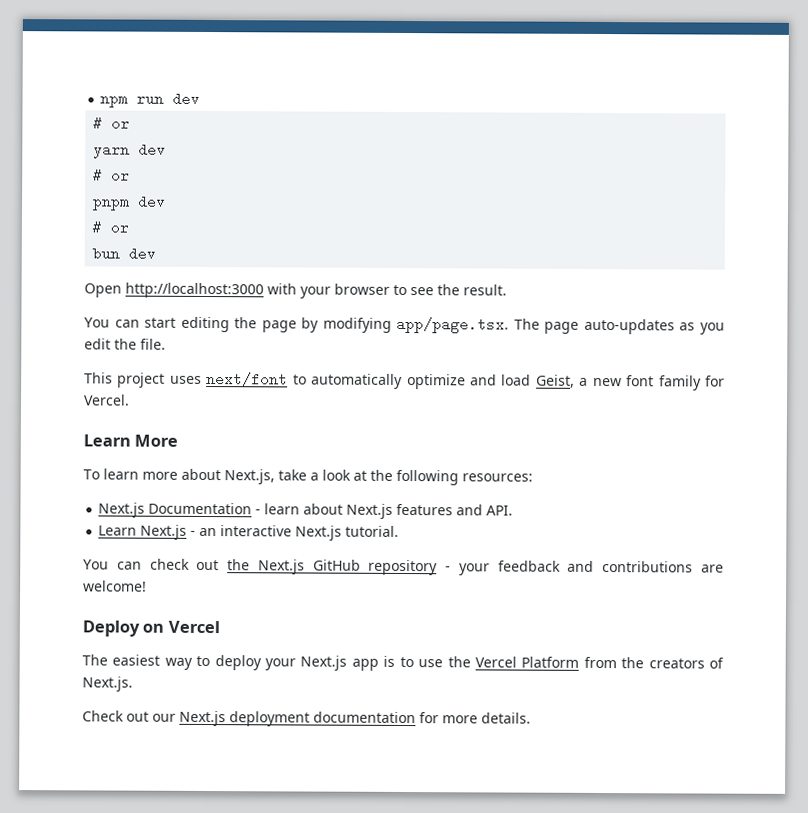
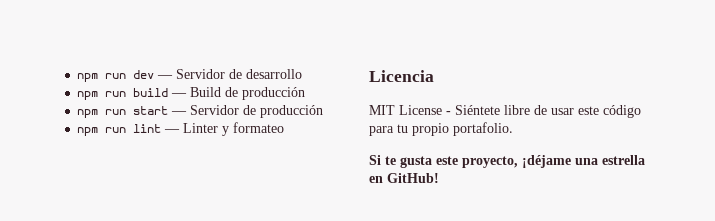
[93,116,131,131] [93,142,167,159] [93,168,131,183] [92,194,167,211] [92,220,130,235] [92,246,157,261] [84,282,507,299] [84,316,726,335] [84,338,166,350] [84,371,726,391] [84,394,130,406] [83,434,179,447] [83,468,533,486] [98,502,514,519] [98,524,400,541] [83,558,724,576] [83,580,147,592] [82,620,220,637] [82,654,725,671] [82,676,133,692] [82,710,531,727] // # or // yarn dev // # or // pnpm dev // # or // bun dev // Open http://localhost:3000 with your browser to see the result. // You can start editing the page by modifying app/page.tsx. The page auto-updates as you edit the file. // This project uses next/font to automatically optimize and load Geist, a new font family for Vercel. // Learn More // To learn more about Next.js, take a look at the following resources: // Next.js Documentation - learn about Next.js features and API. // Learn Next.js - an interactive Next.js tutorial. // You can check out the Next.js GitHub repository - your feedback and contributions are welcome! // Deploy on Vercel // The easiest way to deploy your Next.js app is to use the Vercel Platform from the creators of Next.js. // Check out our Next.js deployment documentation for more details. -> [157,69,303,79] [77,87,306,100] [77,105,324,118] [77,122,285,136] [369,70,434,82] [369,105,641,118] [369,122,513,136] [369,155,645,168] [369,173,439,183] — Servidor de desarrollo // npm run build — Build de producción // npm run start — Servidor de producción // npm run lint — Linter y formateo // Licencia // MIT License - Siéntete libre de usar este código para tu propio portafolio. // Si te gusta este proyecto, ¡déjame una estrella en GitHub!

